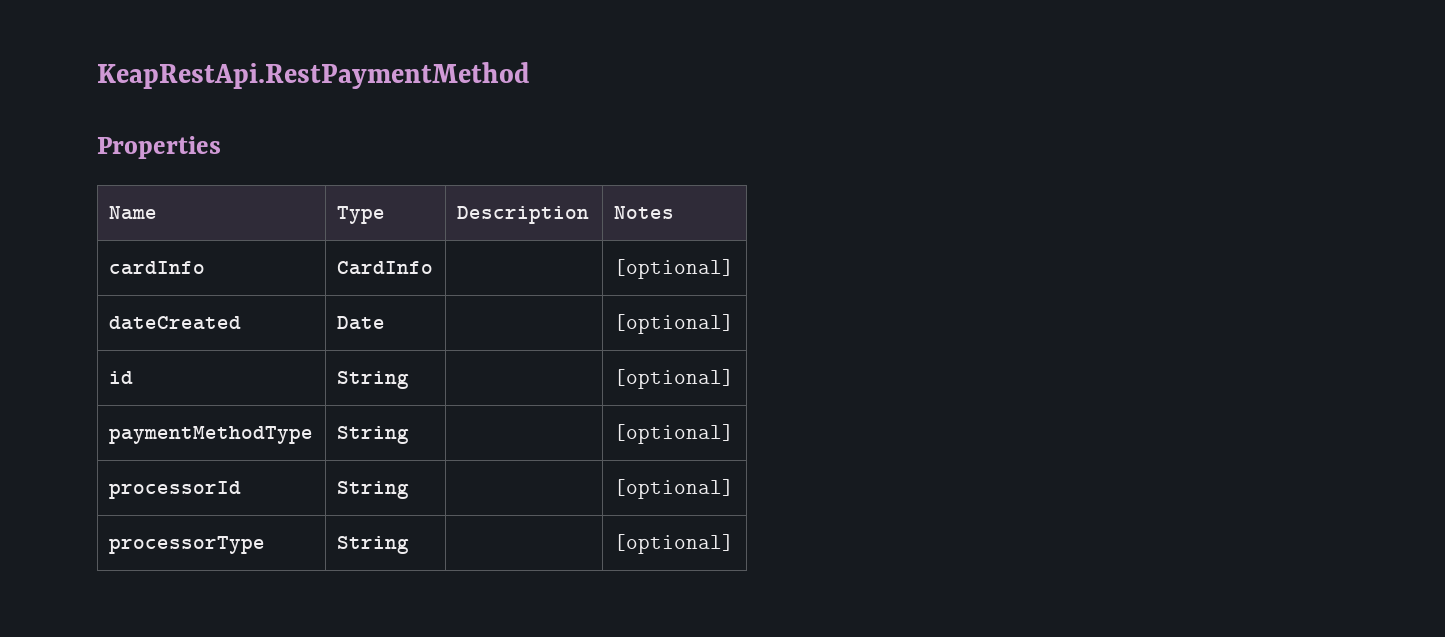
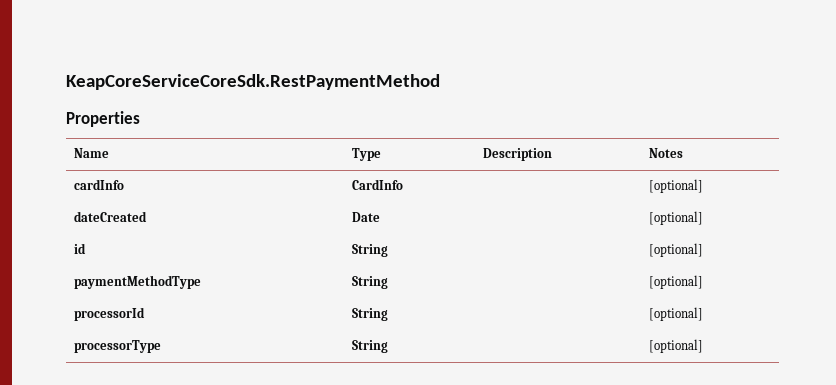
[97,62,530,89] KeapRestApi.RestPaymentMethod -> [66,74,440,90] KeapCoreServiceCoreSdk.RestPaymentMethod

